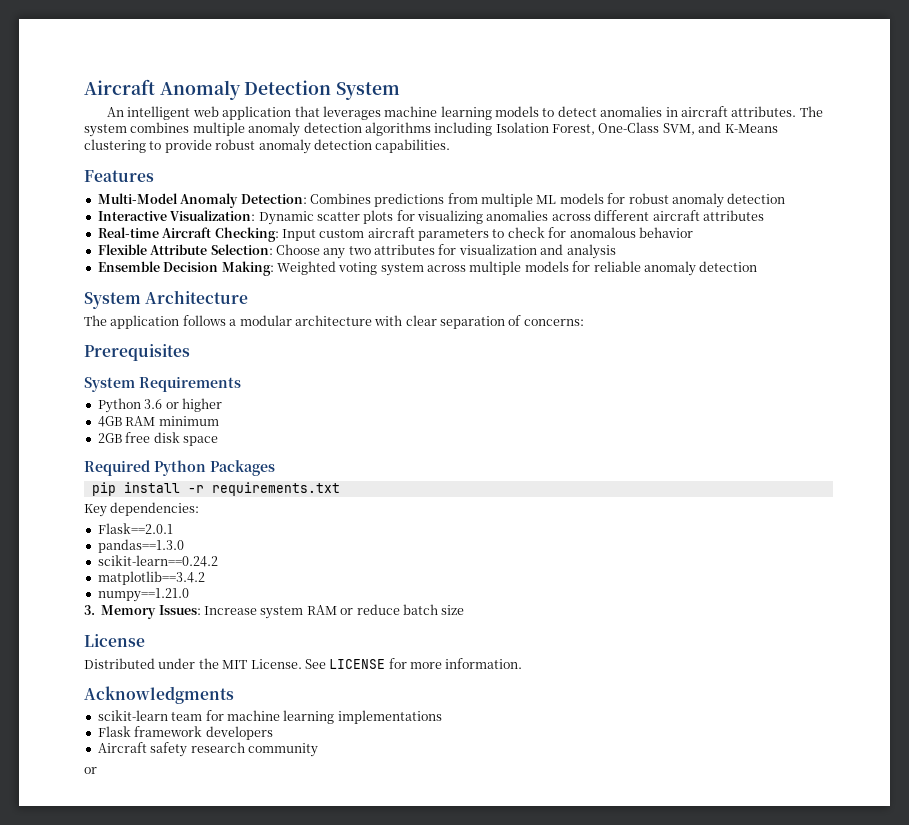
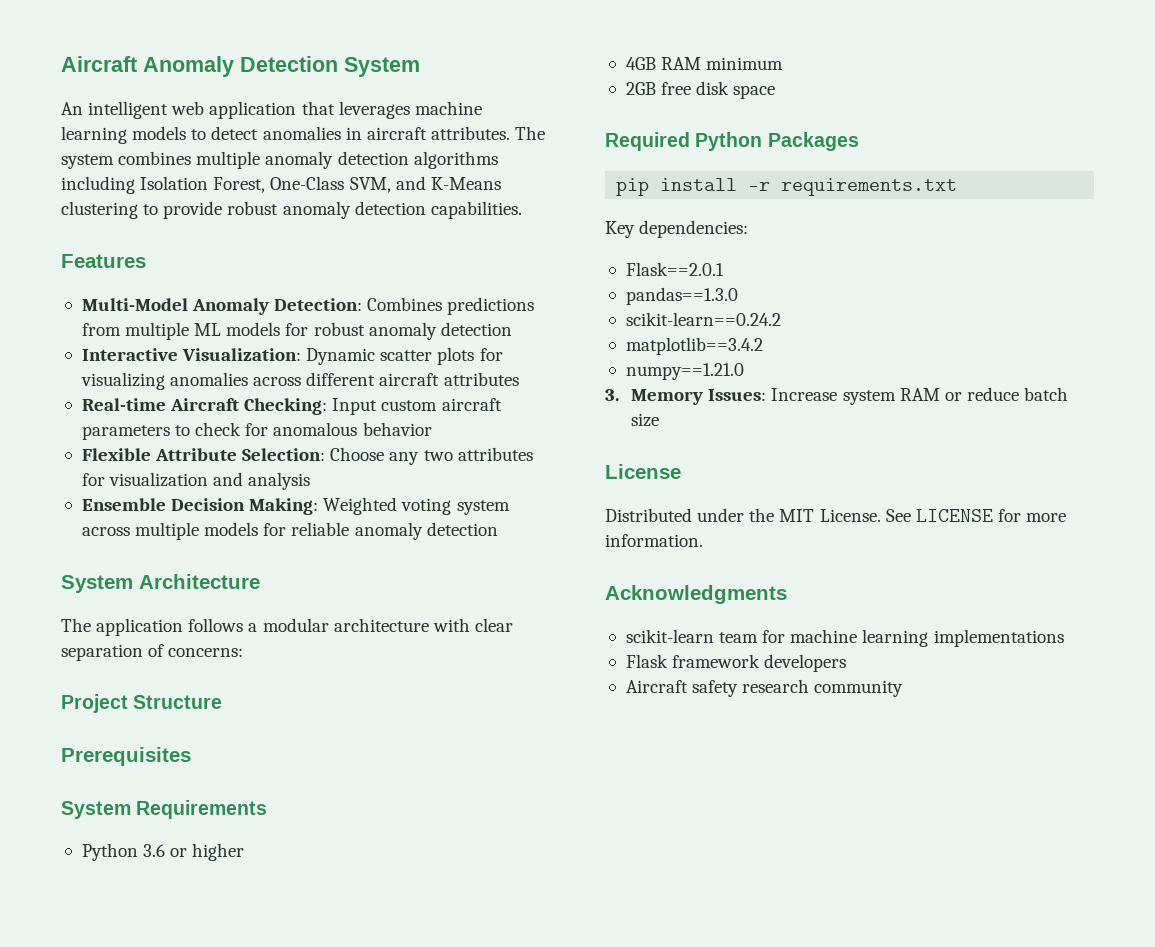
(584, 322) none -> [61,694,223,713] // Project Structure
[84,767,97,774] // or -> (904, 688) none

